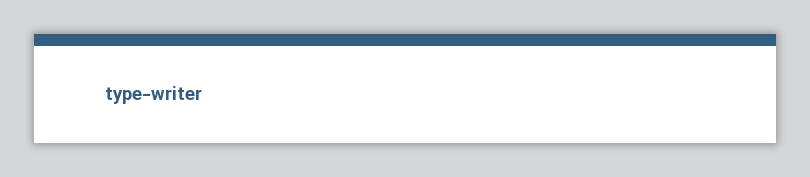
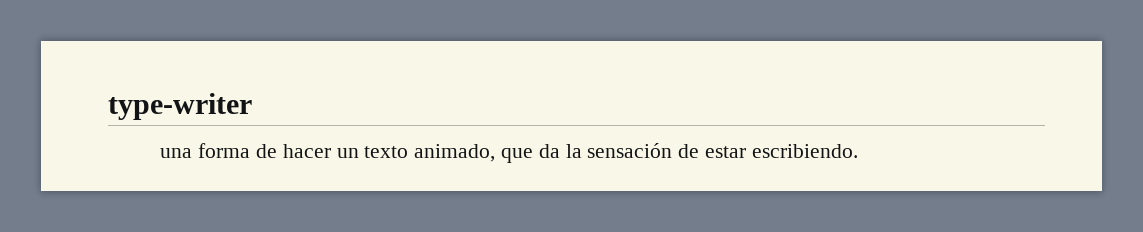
(202, 95) none -> [160,143,858,163] // una forma de hacer un texto animado, que da la sensación de estar escribiendo.

